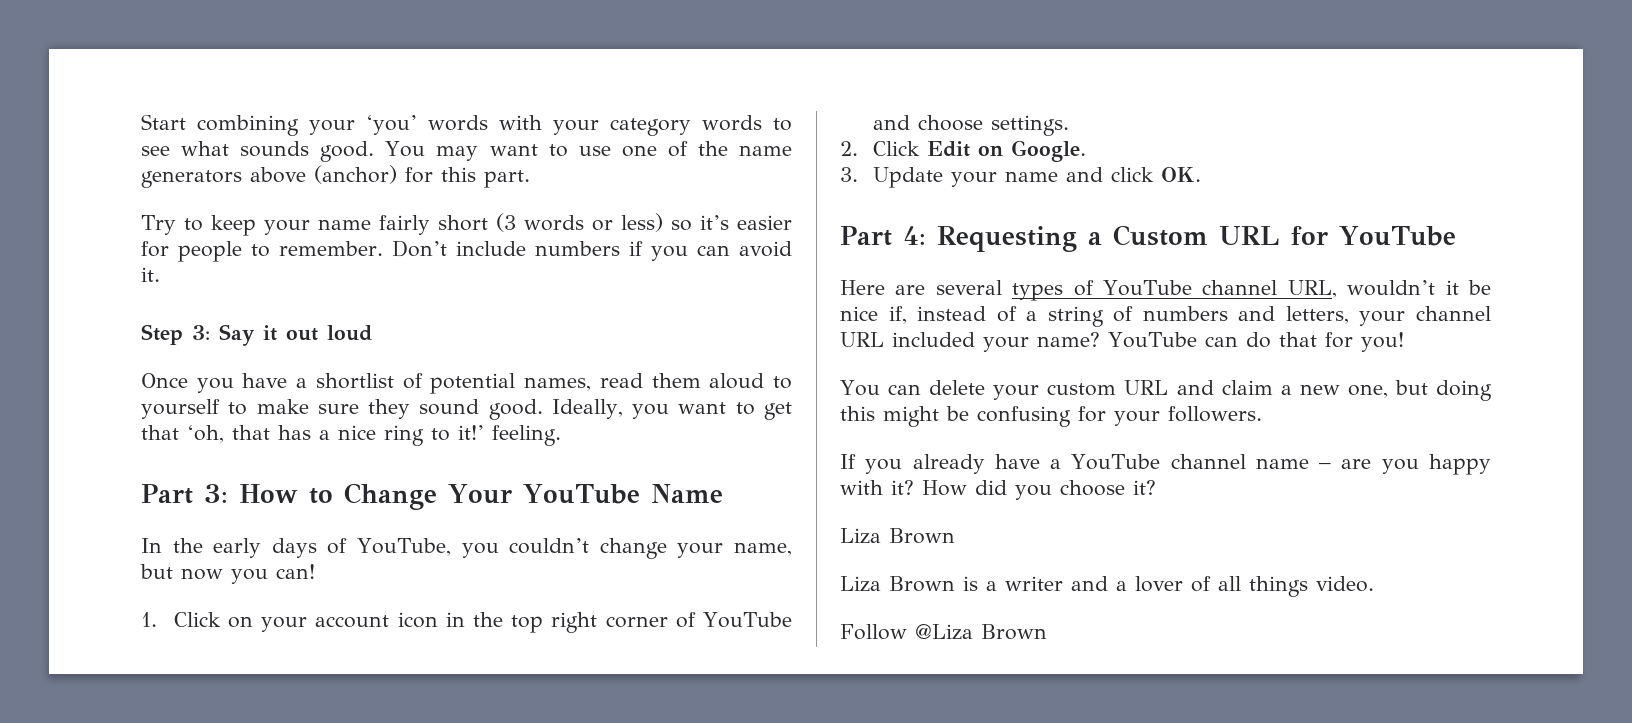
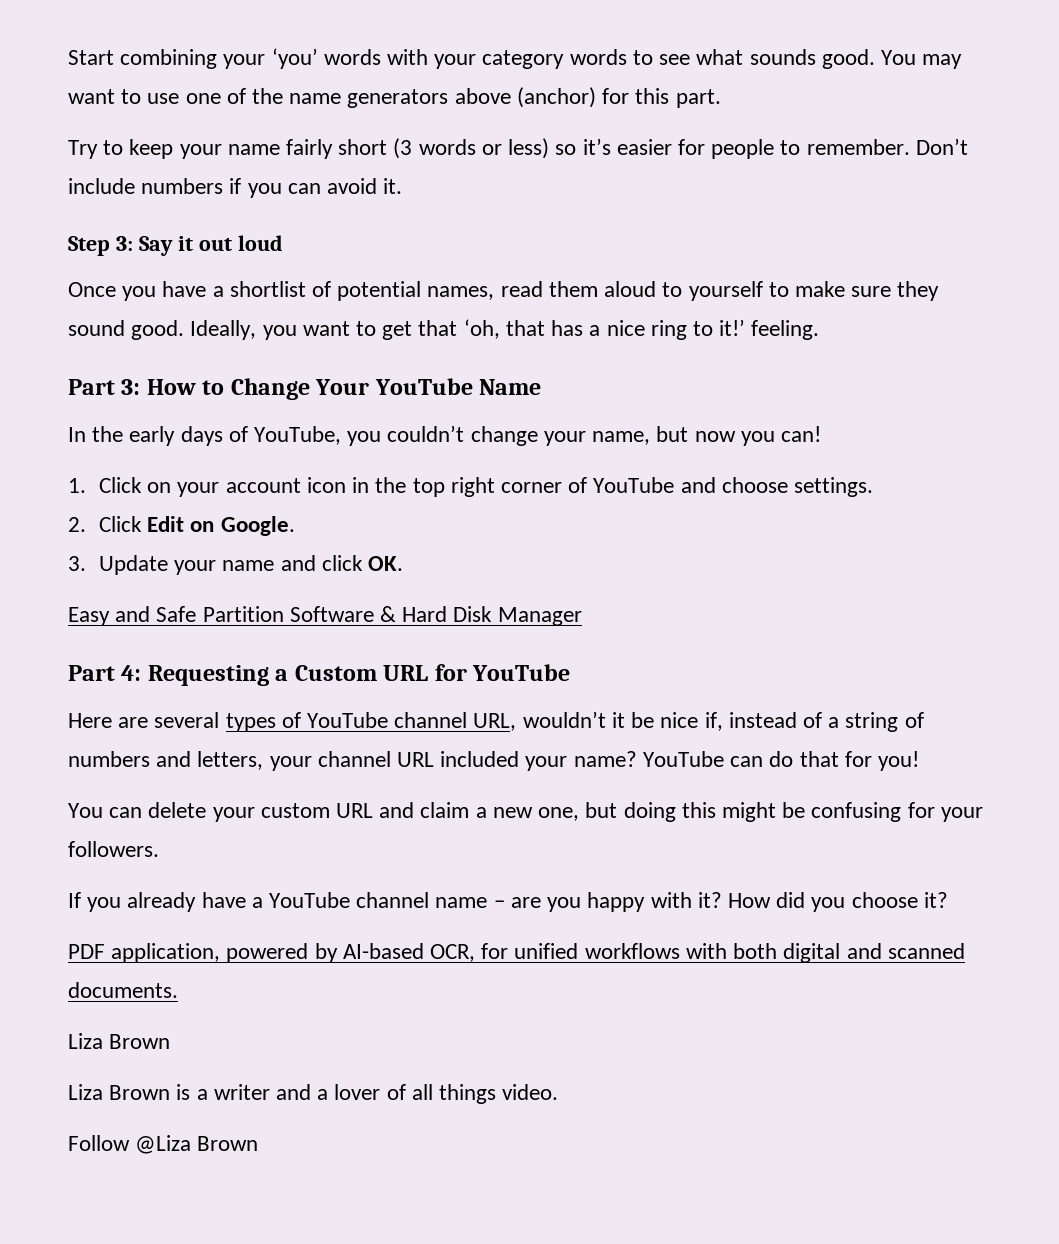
(1201, 174) none -> [68,606,582,626] // Easy and Safe Partition Software & Hard Disk Manager
(1156, 487) none -> [68,943,965,963] [68,982,178,998] // PDF application, powered by AI-based OCR, for unified workflows with both digital and scanned documents.

